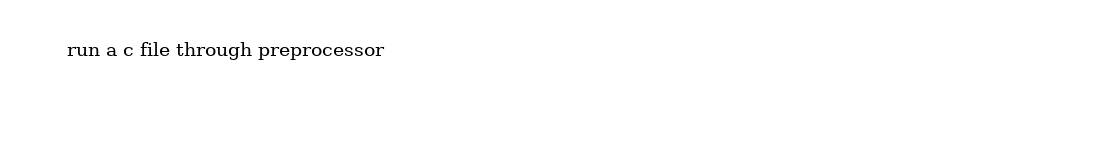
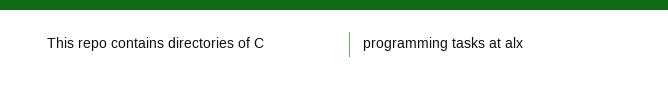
[67,42,385,60] run a c file through preprocessor -> [47,37,523,51] This repo contains directories of C programming tasks at alx

